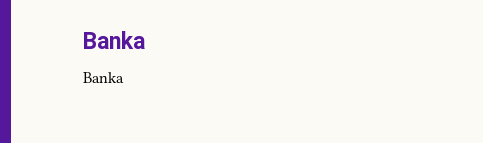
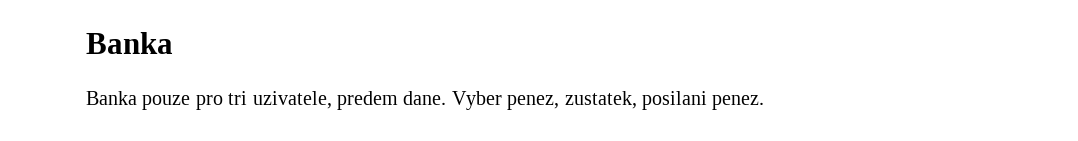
(124, 77) none -> [142,91,765,110] pouze pro tri uzivatele, predem dane. Vyber penez, zustatek, posilani penez.

